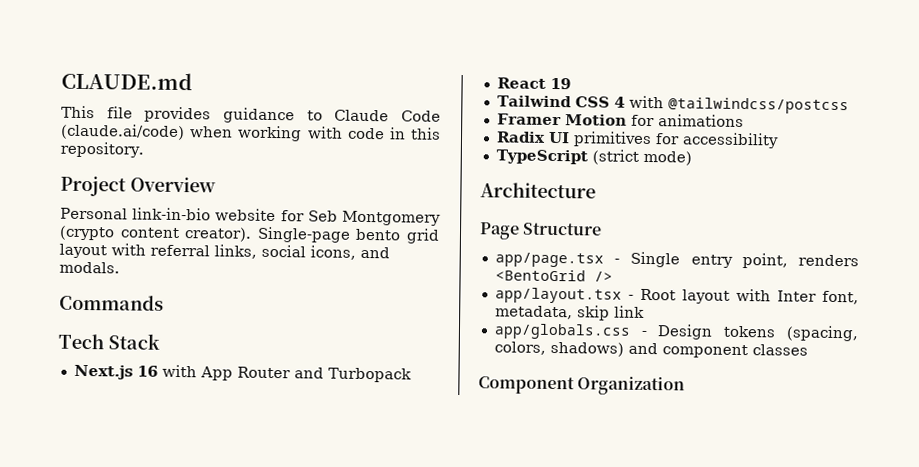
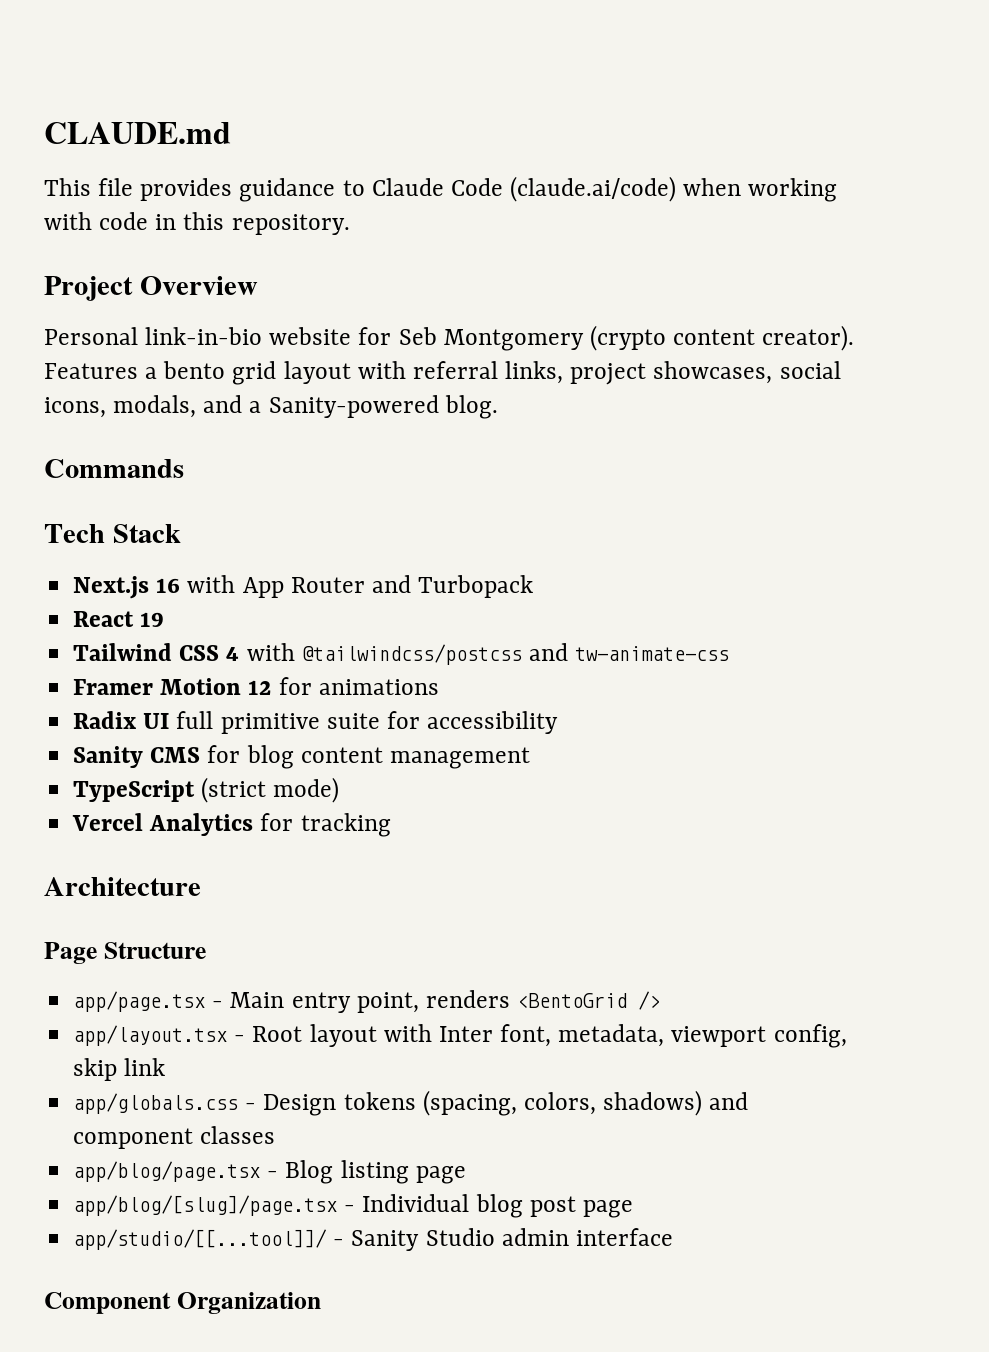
[256,226,351,243] Single-page -> [44,363,158,379] Features a
[261,244,390,260] [59,261,120,274] social icons, and modals. -> [570,361,841,385] [44,395,498,419] project showcases, social icons, modals, and a Sanity-powered blog.
(849, 106) none -> [528,643,730,661] and tw-animate-css
(627, 120) none -> [248,680,272,695] 12
[572,131,652,148] primitives -> [176,711,380,734] full primitive suite
(779, 140) none -> [73,745,530,769] // Sanity CMS for blog content management
(692, 158) none -> [72,813,391,837] // Vercel Analytics for tracking
[630,251,681,268] Single -> [230,992,285,1008] Main
(573, 312) none -> [671,1024,847,1048] viewport config,
(808, 350) none -> [73,1160,466,1184] [73,1194,633,1218] [73,1228,673,1251] // app/blog/page.tsx - Blog listing page // app/blog/[slug]/page.tsx - Individual blog post page // app/studio/[[...tool]]/ - Sanity Studio admin interface

